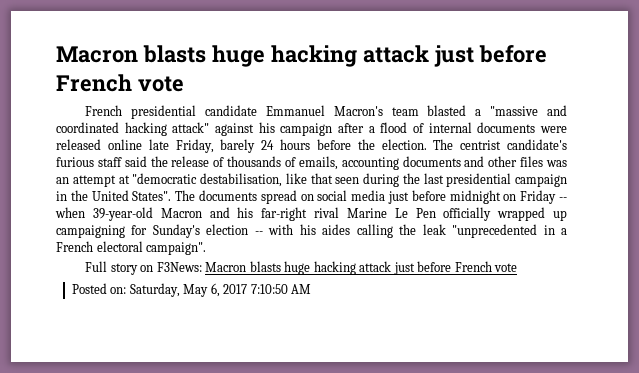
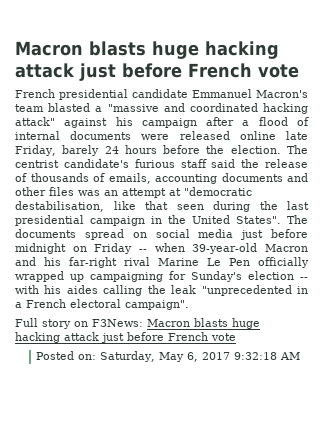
[250,284,288,294] 7:10:50 -> [234,352,278,360] 9:32:18

